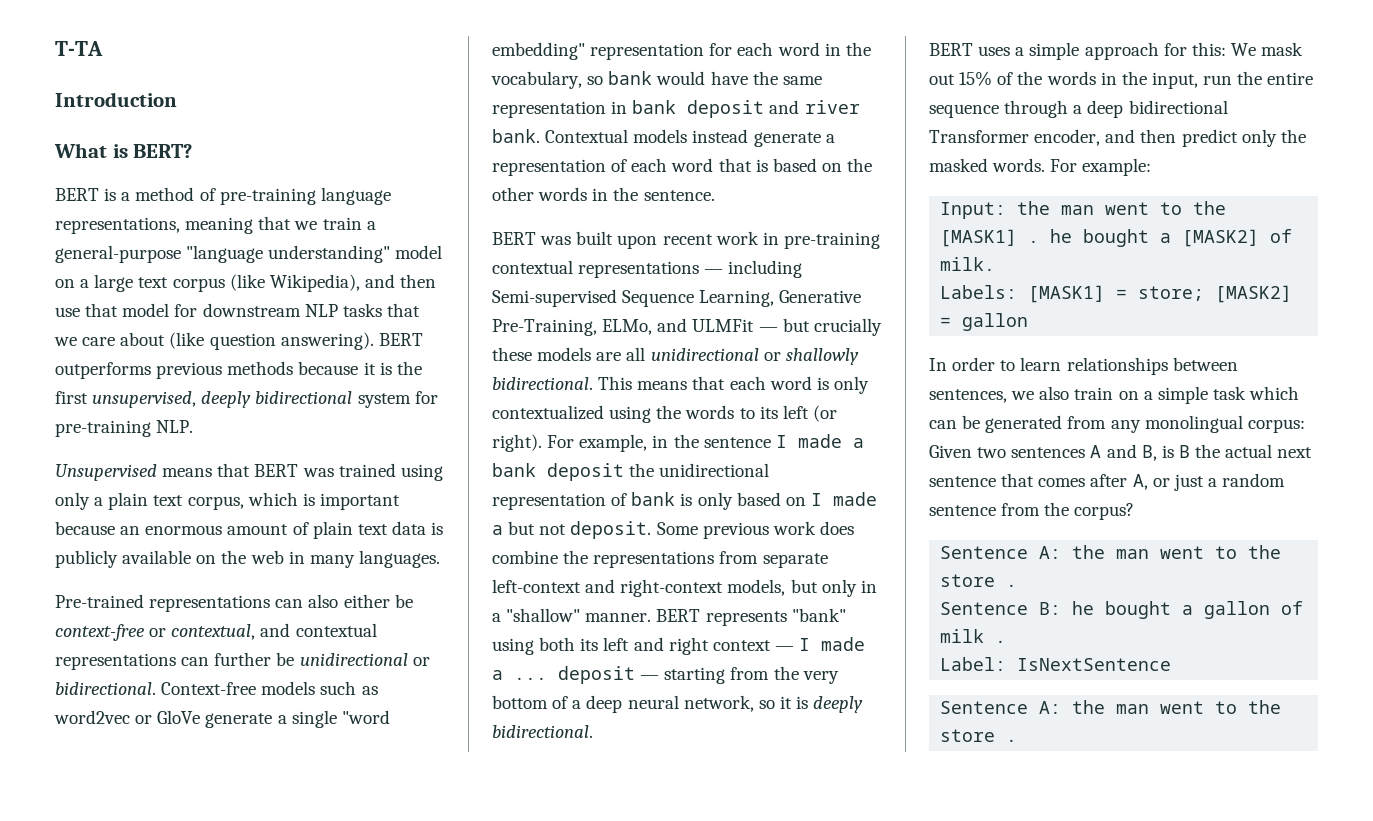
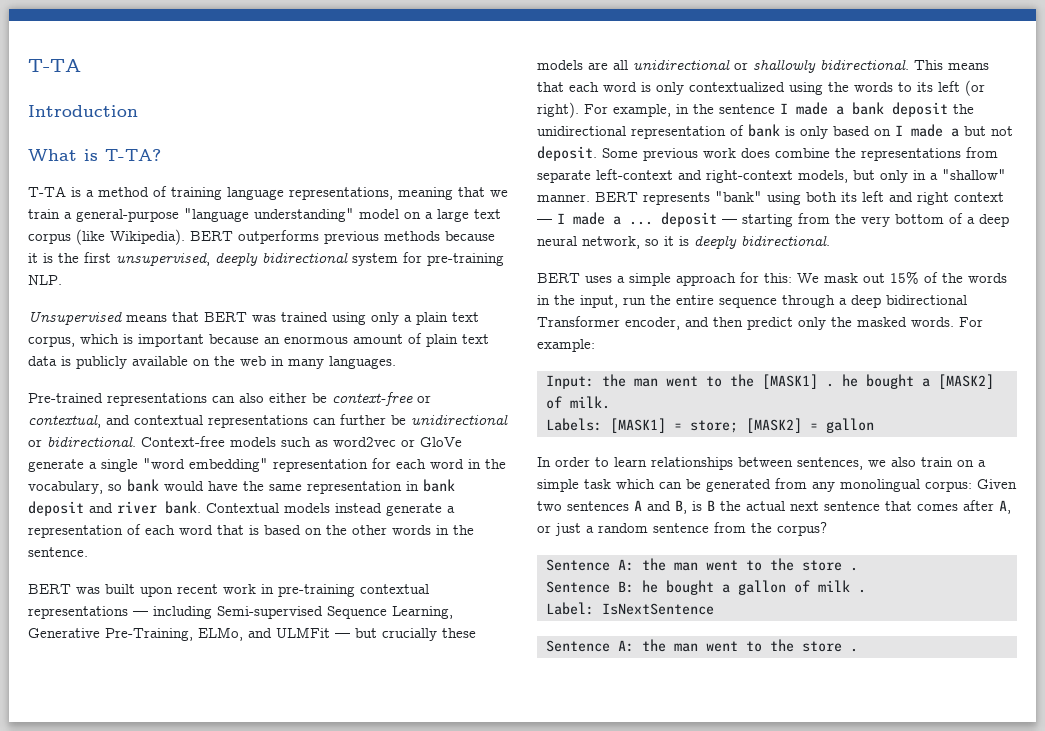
[133,144,193,158] [55,188,99,201] BERT? // BERT -> [105,149,161,161] [28,186,66,197] T-TA? // T-TA
[219,188,316,205] pre-training -> [171,187,222,200] training
[269,274,437,292] [55,303,420,317] [54,332,374,350] Wikipedia), and then use that model for downstream NLP tasks that we care about (like question answering). -> [110,229,185,245] Wikipedia).

